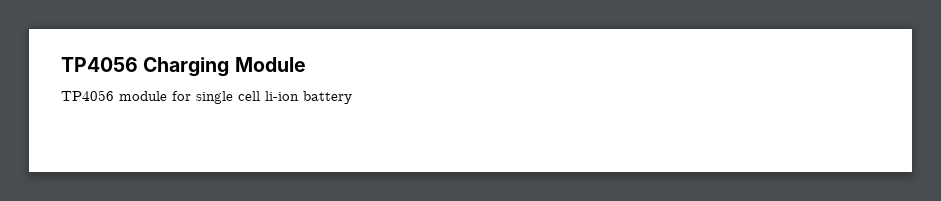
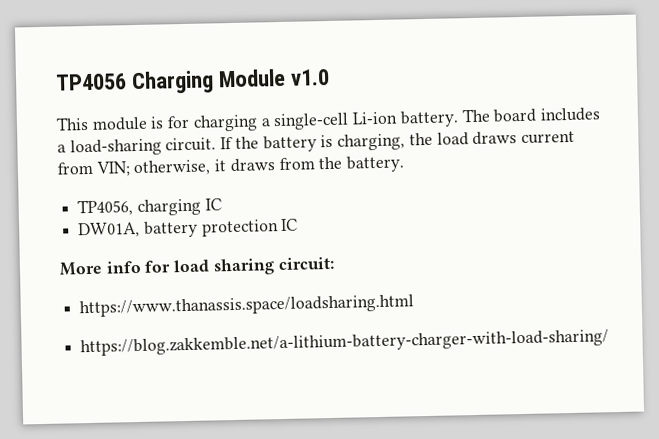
[61,90,352,104] // TP4056 module for single cell li-ion battery -> [290,68,331,86] [56,107,600,132] [57,130,575,157] [57,155,406,177] [77,198,222,217] [78,218,299,239] [59,256,335,276] [79,294,415,318] [80,329,610,357] v1.0 // This module is for charging a single-cell Li-ion battery. The board includes a load-sharing circuit. If the battery is charging, the load draws current from VIN; otherwise, it draws from the battery. // TP4056, charging IC // DW01A, battery protection IC // More info for load sharing circuit: // https://www.thanassis.space/loadsharing.html // https://blog.zakkemble.net/a-lithium-battery-charger-with-load-sharing/

